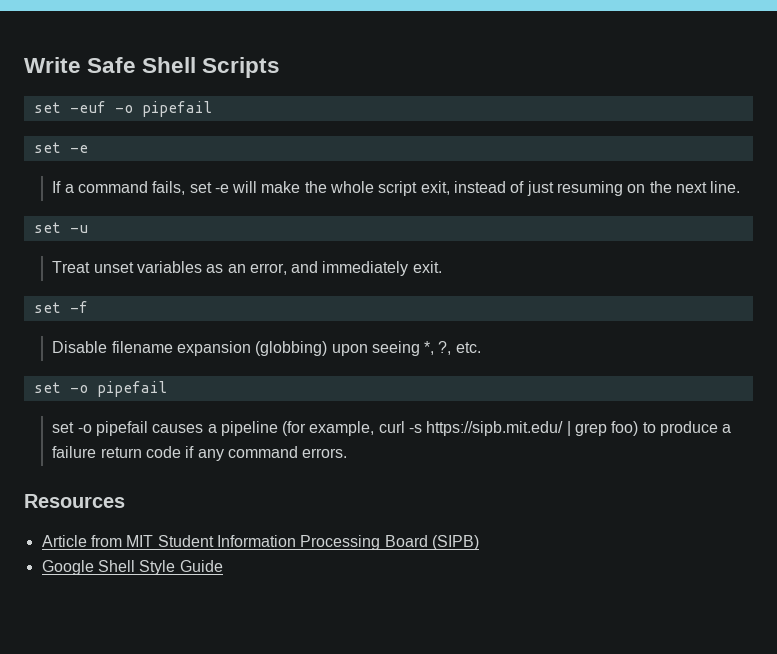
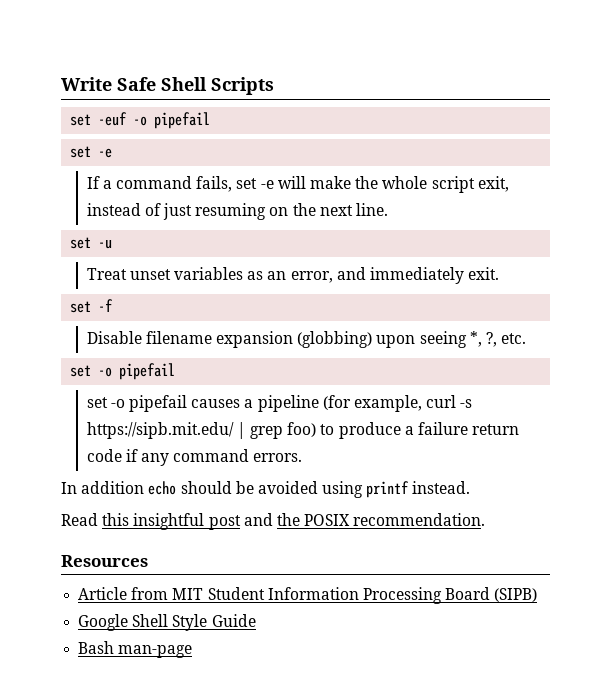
(348, 453) none -> [61,481,471,498] [61,513,486,530] // In addition echo should be avoided using printf instead. // Read this insightful post and the POSIX recommendation.
(223, 566) none -> [78,641,193,658] // Bash man-page

